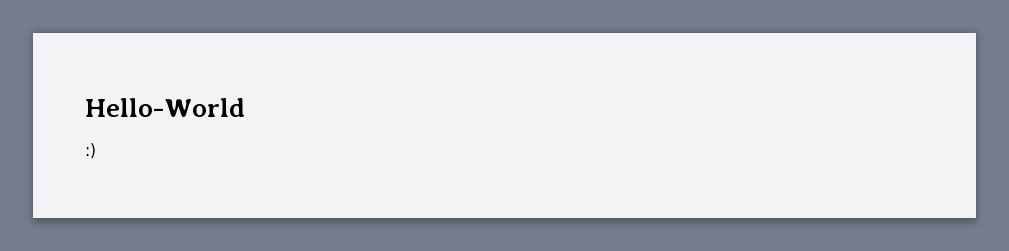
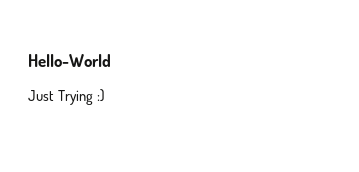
(245, 107) none -> [28,90,93,105] Just Trying

